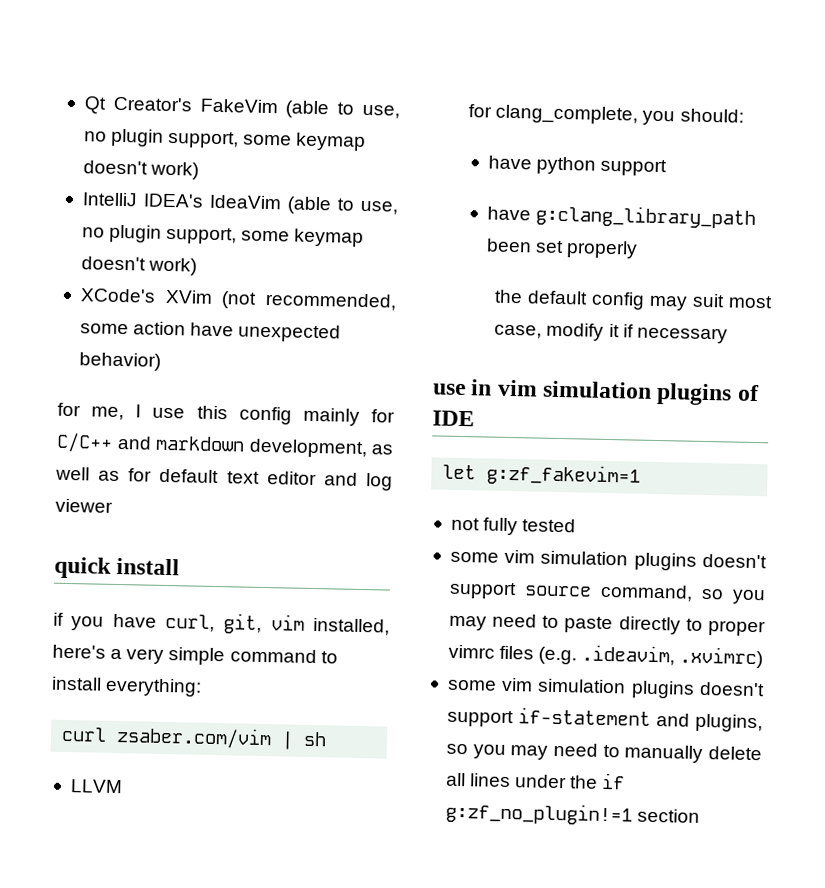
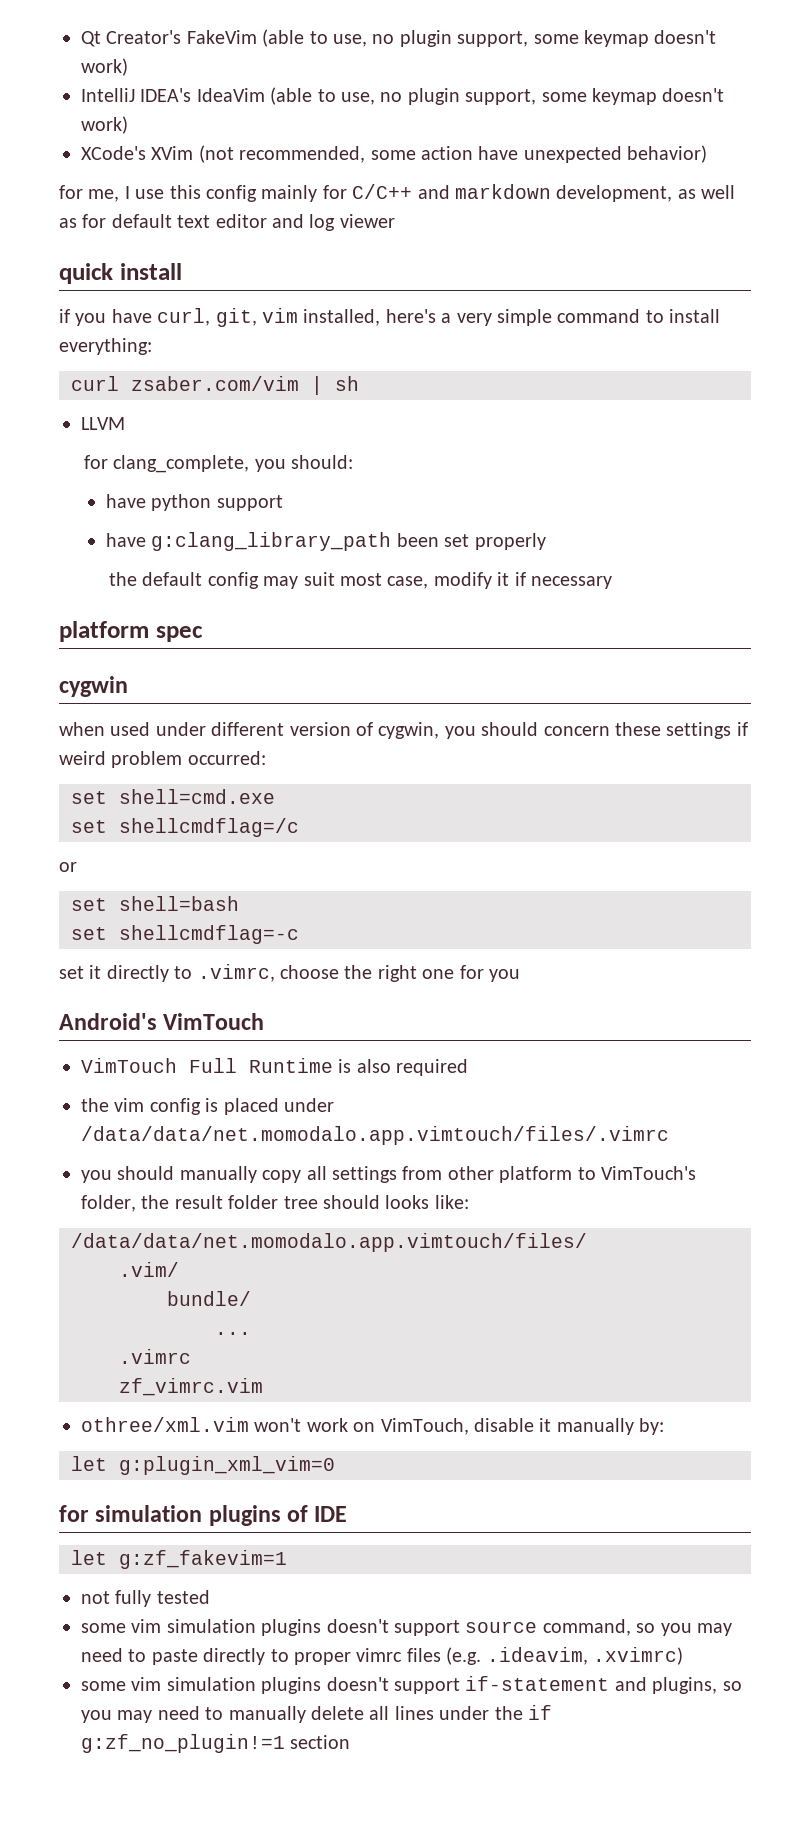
[433,379,538,397] use in vim -> [59,621,203,642] [59,676,128,697] [59,722,748,739] [59,751,266,768] [71,789,275,804] [71,818,299,837] [59,862,77,872] [71,896,239,911] [71,925,299,944] [59,964,520,982] [59,1013,265,1030] [81,1058,469,1076] [81,1098,334,1115] [81,1126,669,1145] [81,1166,696,1183] [81,1195,469,1212] [71,1233,587,1252] [119,1262,179,1277] [167,1291,251,1306] [215,1332,251,1335] [119,1349,191,1364] [119,1378,263,1396] [81,1417,665,1435] [71,1456,335,1475] [59,1505,89,1522] platform spec // cygwin // when used under different version of cygwin, you should concern these settings if weird problem occurred: // set shell=cmd.exe // set shellcmdflag=/c // or // set shell=bash // set shellcmdflag=-c // set it directly to .vimrc, choose the right one for you // Android's VimTouch // VimTouch Full Runtime is also required // the vim config is placed under /data/data/net.momodalo.app.vimtouch/files/.vimrc // you should manually copy all settings from other platform to VimTouch's folder, the result folder tree should looks like: // /data/data/net.momodalo.app.vimtouch/files/ // .vim/ // bundle/ // ... // .vimrc // zf_vimrc.vim // othree/xml.vim won't work on VimTouch, disable it manually by: // let g:plugin_xml_vim=0 // for

